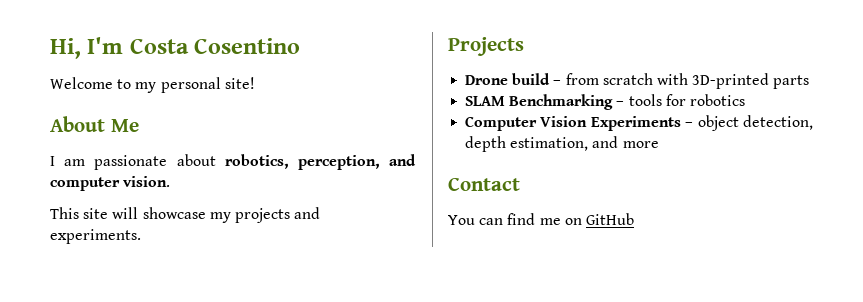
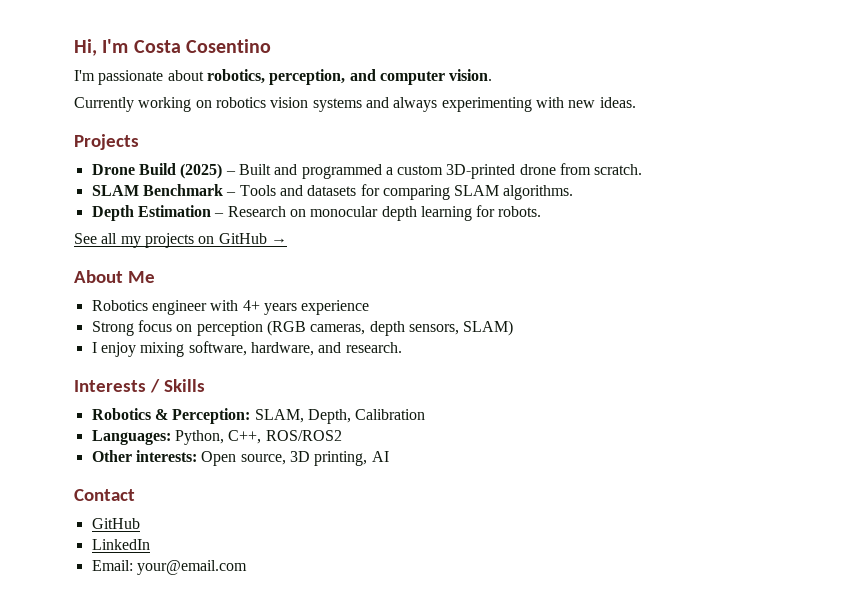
[50,77,255,93] [50,116,139,132] [50,156,86,166] Welcome to my personal site! // About Me // I am -> [74,70,95,81] I'm
[50,207,321,223] [50,229,141,244] [448,37,524,56] [465,73,810,89] [465,94,745,110] [465,115,813,131] [465,136,659,152] [448,178,520,191] [448,213,634,225] This site will showcase my projects and experiments. // Projects // Drone build – from scratch with 3D-printed parts // SLAM Benchmarking – tools for robotics // Computer Vision Experiments – object detection, depth estimation, and more // Contact // You can find me on GitHub -> [74,97,636,112] [74,134,139,150] [91,163,643,179] [91,184,574,200] [91,205,542,221] [74,233,287,248] [74,270,155,283] [91,300,370,315] [91,320,514,336] [91,341,402,357] [74,379,205,393] [91,408,426,424] [91,430,342,445] [91,450,389,466] [74,489,135,501] [91,518,140,529] [91,539,150,550] [91,560,247,575] Currently working on robotics vision systems and always experimenting with new ideas. // Projects // Drone Build (2025) – Built and programmed a custom 3D-printed drone from scratch. // SLAM Benchmark – Tools and datasets for comparing SLAM algorithms. // Depth Estimation – Research on monocular depth learning for robots. // See all my projects on GitHub → // About Me // Robotics engineer with 4+ years experience // Strong focus on perception (RGB cameras, depth sensors, SLAM) // I enjoy mixing software, hardware, and research. // Interests / Skills // Robotics & Perception: SLAM, Depth, Calibration // Languages: Python, C++, ROS/ROS2 // Other interests: Open source, 3D printing, AI // Contact // GitHub // LinkedIn // Email: your@email.com

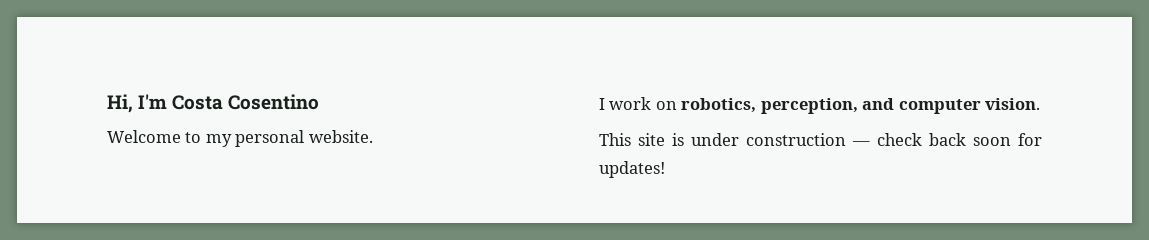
[74,70,204,85] I'm passionate about -> [107,130,373,147] [599,97,677,110] Welcome to my personal website. // I work on
[74,97,636,112] [74,134,139,150] [91,163,643,179] [91,184,574,200] [91,205,542,221] [74,233,287,248] [74,270,155,283] [91,300,370,315] [91,320,514,336] [91,341,402,357] [74,379,205,393] [91,408,426,424] [91,430,342,445] [91,450,389,466] [74,489,135,501] [91,518,140,529] [91,539,150,550] [91,560,247,575] Currently working on robotics vision systems and always experimenting with new ideas. // Projects // Drone Build (2025) – Built and programmed a custom 3D-printed drone from scratch. // SLAM Benchmark – Tools and datasets for comparing SLAM algorithms. // Depth Estimation – Research on monocular depth learning for robots. // See all my projects on GitHub → // About Me // Robotics engineer with 4+ years experience // Strong focus on perception (RGB cameras, depth sensors, SLAM) // I enjoy mixing software, hardware, and research. // Interests / Skills // Robotics & Perception: SLAM, Depth, Calibration // Languages: Python, C++, ROS/ROS2 // Other interests: Open source, 3D printing, AI // Contact // GitHub // LinkedIn // Email: your@email.com -> [599,133,1042,146] [599,161,665,178] This site is under construction — check back soon for updates!

